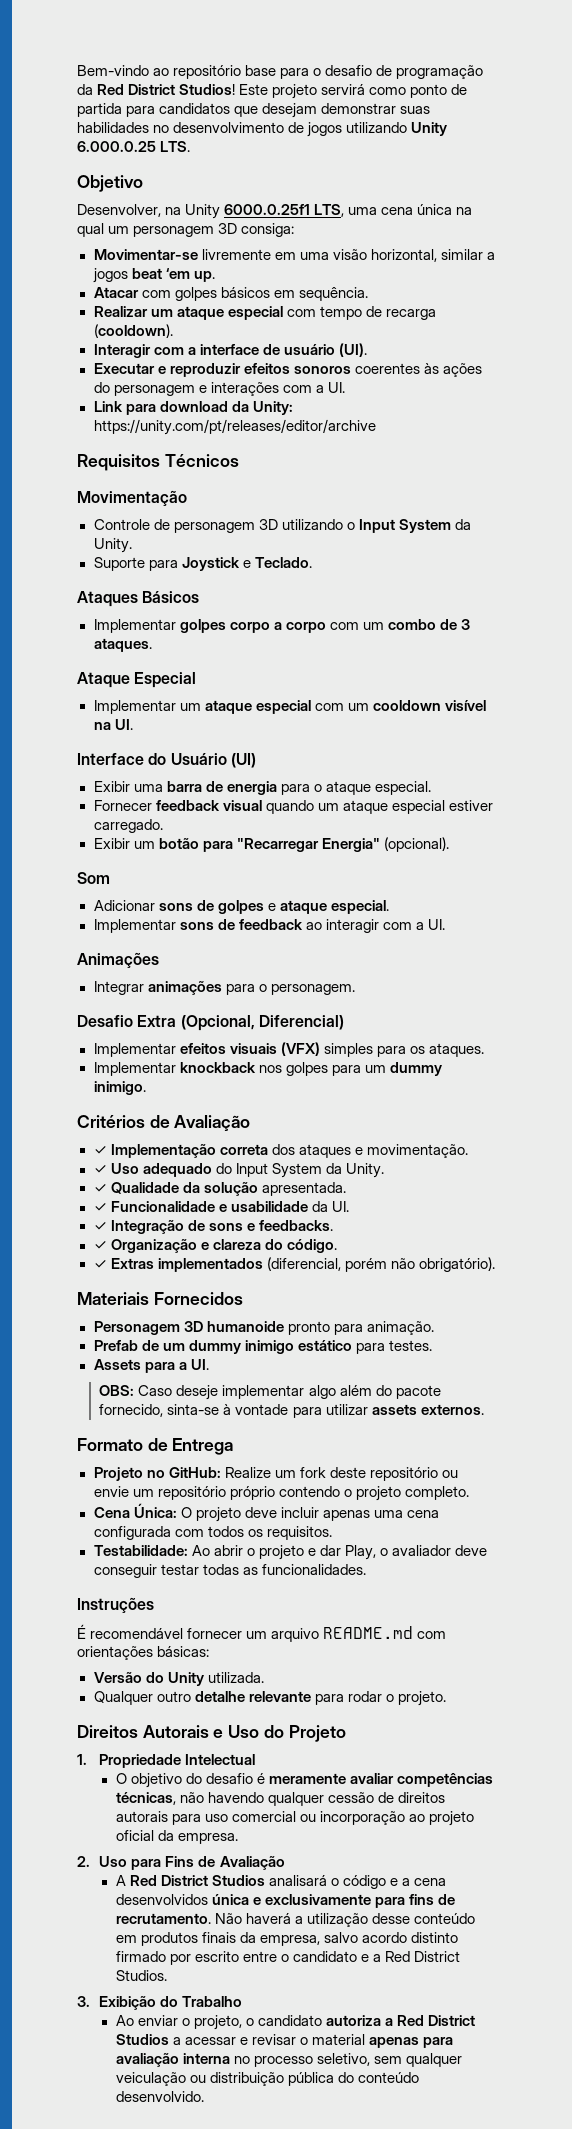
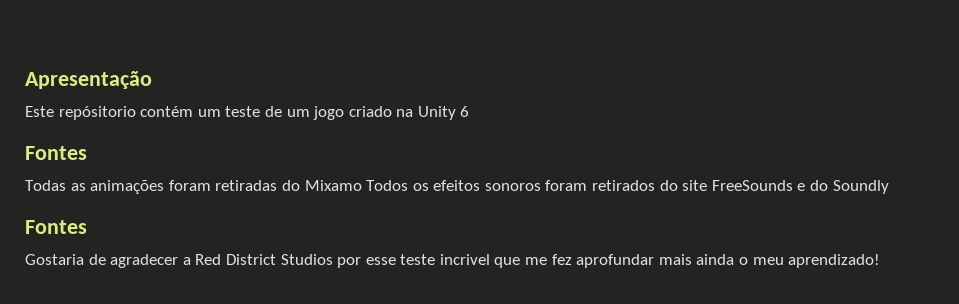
[77,65,484,79] [77,84,468,99] [77,103,431,118] [77,122,448,137] [77,141,191,152] [77,175,143,192] [77,204,473,219] [77,223,295,237] [93,249,495,262] [92,268,215,283] [93,287,368,301] [93,306,436,320] [93,324,173,338] [93,343,367,358] [93,363,482,377] [93,382,345,396] [93,401,293,415] [93,419,376,435] [77,454,239,471] [77,490,187,506] [93,519,471,533] [93,538,132,553] [93,557,312,571] [77,591,200,607] [93,619,470,633] [93,638,152,652] [77,672,197,688] [93,700,486,714] [93,719,133,730] [77,753,256,768] [93,781,431,795] [93,800,493,814] [93,819,163,833] [93,837,449,852] [77,872,110,884] [93,900,389,914] [93,919,445,933] [77,952,159,968] [93,981,355,995] [77,1015,344,1031] [93,1042,484,1057] [93,1062,442,1076] [93,1081,146,1095] [77,1115,251,1131] [93,1144,468,1158] [93,1163,384,1178] [93,1182,346,1196] [93,1201,349,1212] [93,1220,333,1234] [93,1239,337,1253] [93,1257,495,1272] [77,1292,243,1305] [93,1321,434,1335] [93,1340,432,1354] [93,1359,209,1373] [99,1385,441,1400] [99,1404,484,1418] [77,1438,234,1455] [93,1467,458,1481] [93,1486,469,1501] [93,1503,439,1522] [93,1526,332,1540] [93,1545,488,1560] [93,1564,366,1578] [77,1597,154,1613] [77,1624,447,1642] [77,1646,210,1660] [93,1672,264,1686] [93,1691,446,1706] [77,1725,346,1742] [77,1754,256,1768] [115,1773,494,1788] [115,1792,446,1806] [115,1811,475,1826] [115,1830,238,1844] [77,1856,285,1870] [115,1875,447,1889] [115,1894,456,1908] [115,1913,476,1927] [115,1932,459,1946] [115,1951,461,1965] [115,1970,167,1981] [77,1996,243,2010] [115,2015,476,2030] [115,2034,454,2048] [115,2053,463,2067] [115,2072,420,2086] [115,2091,204,2102] Bem-vindo ao repositório base para o desafio de programação da Red District Studios! Este projeto servirá como ponto de partida para candidatos que desejam demonstrar suas habilidades no desenvolvimento de jogos utilizando Unity 6.000.0.25 LTS. // Objetivo // Desenvolver, na Unity 6000.0.25f1 LTS, uma cena única na qual um personagem 3D consiga: // Movimentar-se livremente em uma visão horizontal, similar a jogos beat ‘em up. // Atacar com golpes básicos em sequência. // Realizar um ataque especial com tempo de recarga (cooldown). // Interagir com a interface de usuário (UI). // Executar e reproduzir efeitos sonoros coerentes às ações do personagem e interações com a UI. // Link para download da Unity: https://unity.com/pt/releases/editor/archive // Requisitos Técnicos // Movimentação // Controle de personagem 3D utilizando o Input System da Unity. // Suporte para Joystick e Teclado. // Ataques Básicos // Implementar golpes corpo a corpo com um combo de 3 ataques. // Ataque Especial // Implementar um ataque especial com um cooldown visível na UI. // Interface do Usuário (UI) // Exibir uma barra de energia para o ataque especial. // Fornecer feedback visual quando um ataque especial estiver carregado. // Exibir um botão para "Recarregar Energia" (opcional). // Som // Adicionar sons de golpes e ataque especial. // Implementar sons de feedback ao interagir com a UI. // Animações // Integrar animações para o personagem. // Desafio Extra (Opcional, Diferencial) // Implementar efeitos visuais (VFX) simples para os ataques. // Implementar knockback nos golpes para um dummy inimigo. // Critérios de Avaliação // ✓ Implementação correta dos ataques e movimentação. // ✓ Uso adequado do Input System da Unity. // ✓ Qualidade da solução apresentada. // ✓ Funcionalidade e usabilidade da UI. // ✓ Integração de sons e feedbacks. // ✓ Organização e clareza do código. // ✓ Extras implementados (diferencial, porém não obrigatório). // Materiais Fornecidos // Personagem 3D humanoide pronto para animação. // Prefab de um dummy inimigo estático para testes. // Assets para a UI. // OBS: Caso deseje implementar algo além do pacote fornecido, sinta-se à vontade para utilizar assets externos. // Formato de Entrega // Projeto no GitHub: Realize um fork deste repositório ou envie um repositório próprio contendo o projeto completo. // Cena Única: O projeto deve incluir apenas uma cena configurada com todos os requisitos. // Testabilidade: Ao abrir o projeto e dar Play, o avaliador deve conseguir testar todas as funcionalidades. // Instruções // É recomendável fornecer um arquivo README.md com orientações básicas: // Versão do Unity utilizada. // Qualquer outro detalhe relevante para rodar o projeto. // Direitos Autorais e Uso do Projeto // 1. Propriedade Intelectual // O objetivo do desafio é meramente avaliar competências técnicas, não havendo qualquer cessão de direitos autorais para uso comercial ou incorporação ao projeto oficial da empresa. // 2. Uso para Fins de Avaliação // A Red District Studios analisará o código e a cena desenvolvidos única e exclusivamente para fins de recrutamento. Não haverá a utilização desse conteúdo em produtos finais da empresa, salvo acordo distinto firmado por escrito entre o candidato e a Red District Studios. // 3. Exibição do Trabalho // Ao enviar o projeto, o candidato autoriza a Red District Studios a acessar e revisar o material apenas para avaliação interna no processo seletivo, sem qualquer veiculação ou distribuição pública do conteúdo desenvolvido. -> [25,70,152,89] [25,106,470,120] [25,146,87,160] [25,180,889,194] [25,220,87,234] [25,254,881,268] Apresentação // Este repósitorio contém um teste de um jogo criado na Unity 6 // Fontes // Todas as animações foram retiradas do Mixamo Todos os efeitos sonoros foram retirados do site FreeSounds e do Soundly // Fontes // Gostaria de agradecer a Red District Studios por esse teste incrivel que me fez aprofundar mais ainda o meu aprendizado!

